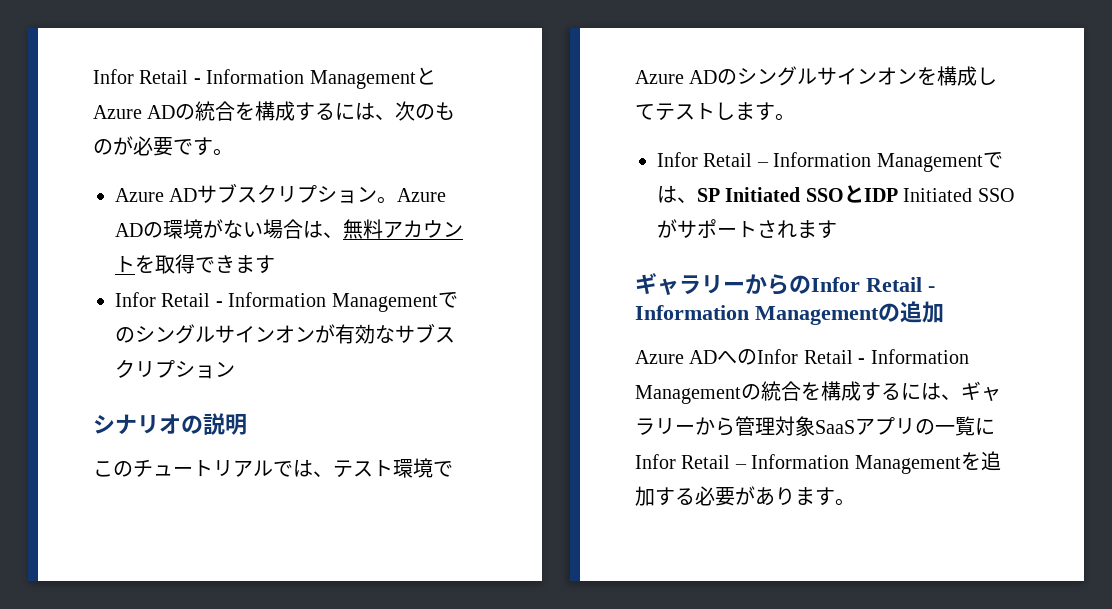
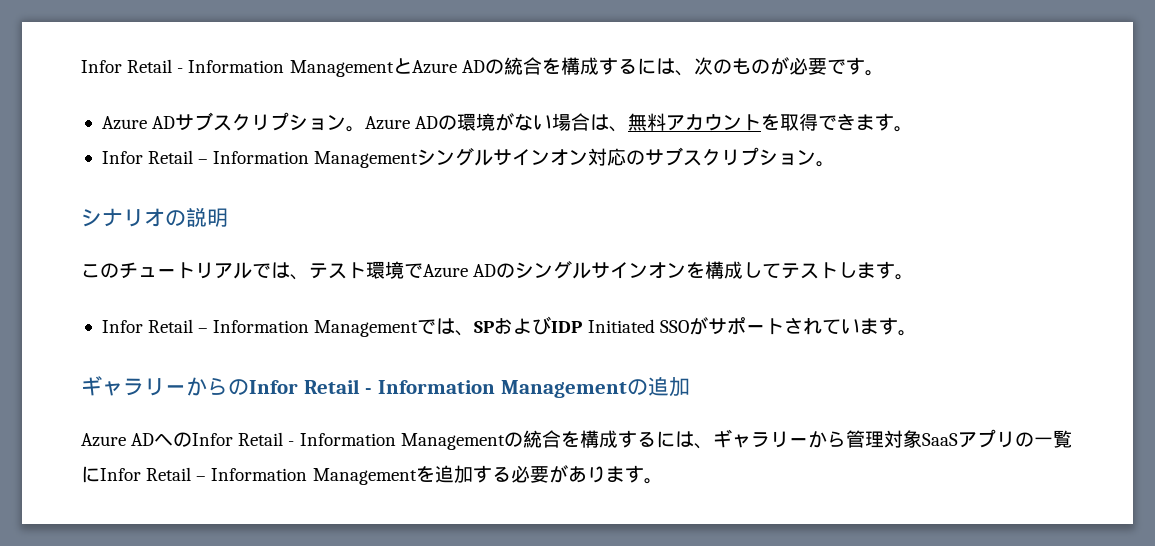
[115,292,458,312] [115,323,455,344] [115,359,235,379] // Infor Retail - Information Managementでのシングルサインオンが有効なサブスクリプション -> [894,126,914,132] [101,147,836,168] 。 // Infor Retail – Information Managementシングルサインオン対応のサブスクリプション。
[725,185,864,203] Initiated SSOと -> [494,316,552,335] および
[797,220,837,239] ます -> [821,317,917,336] ています。

